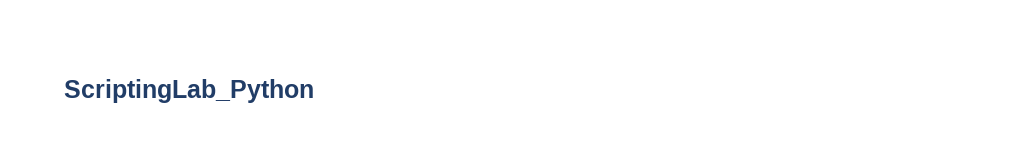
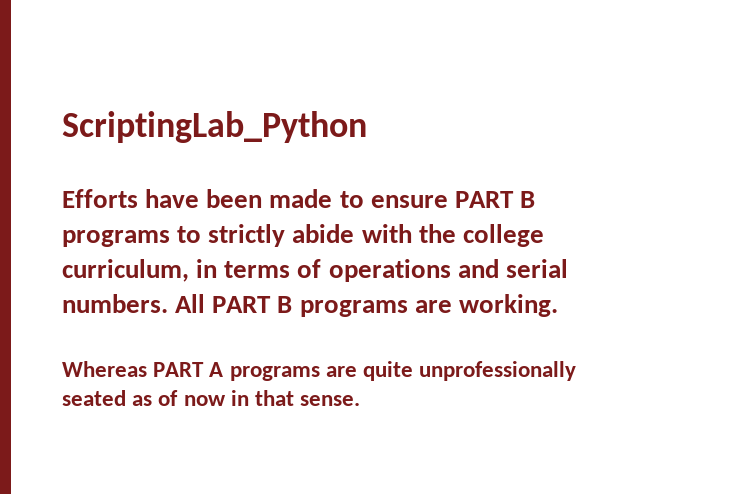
(314, 91) none -> [62,189,536,208] [62,224,544,247] [62,259,568,282] [62,294,558,317] [62,361,577,381] [62,390,361,406] // Efforts have been made to ensure PART B programs to strictly abide with the college curriculum, in terms of operations and serial numbers. All PART B programs are working. // Whereas PART A programs are quite unprofessionally seated as of now in that sense.

